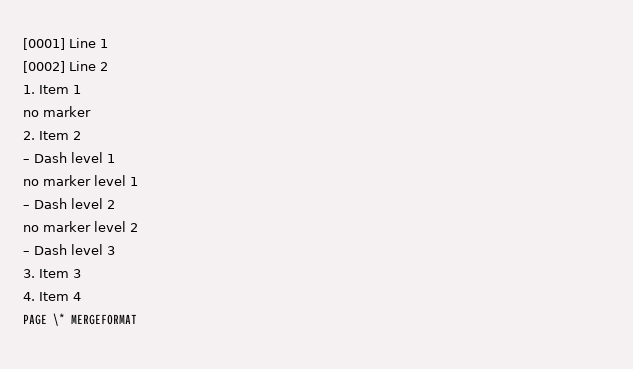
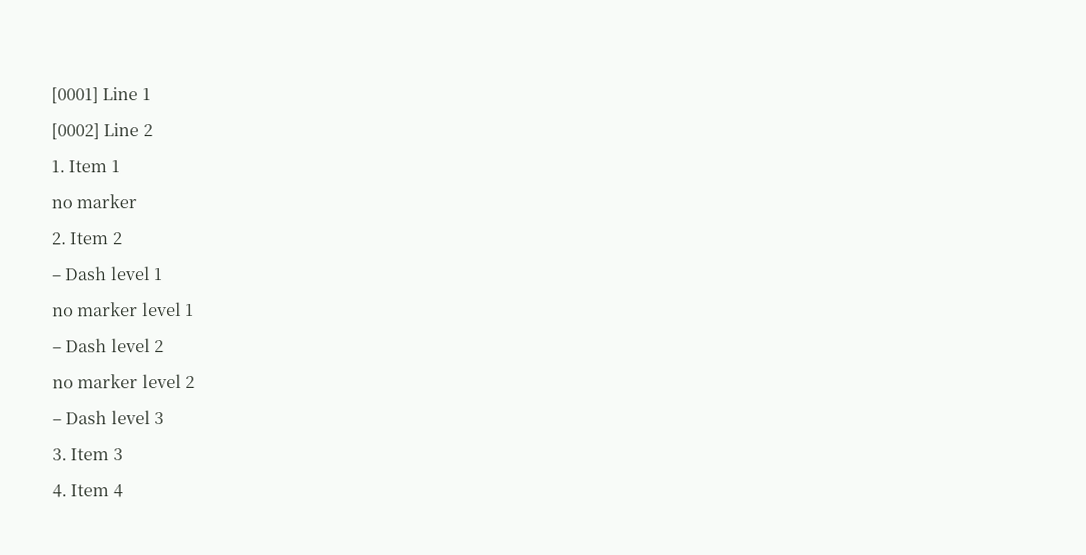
[23,313,137,326] // PAGE \* MERGEFORMAT -> (123, 491) none

